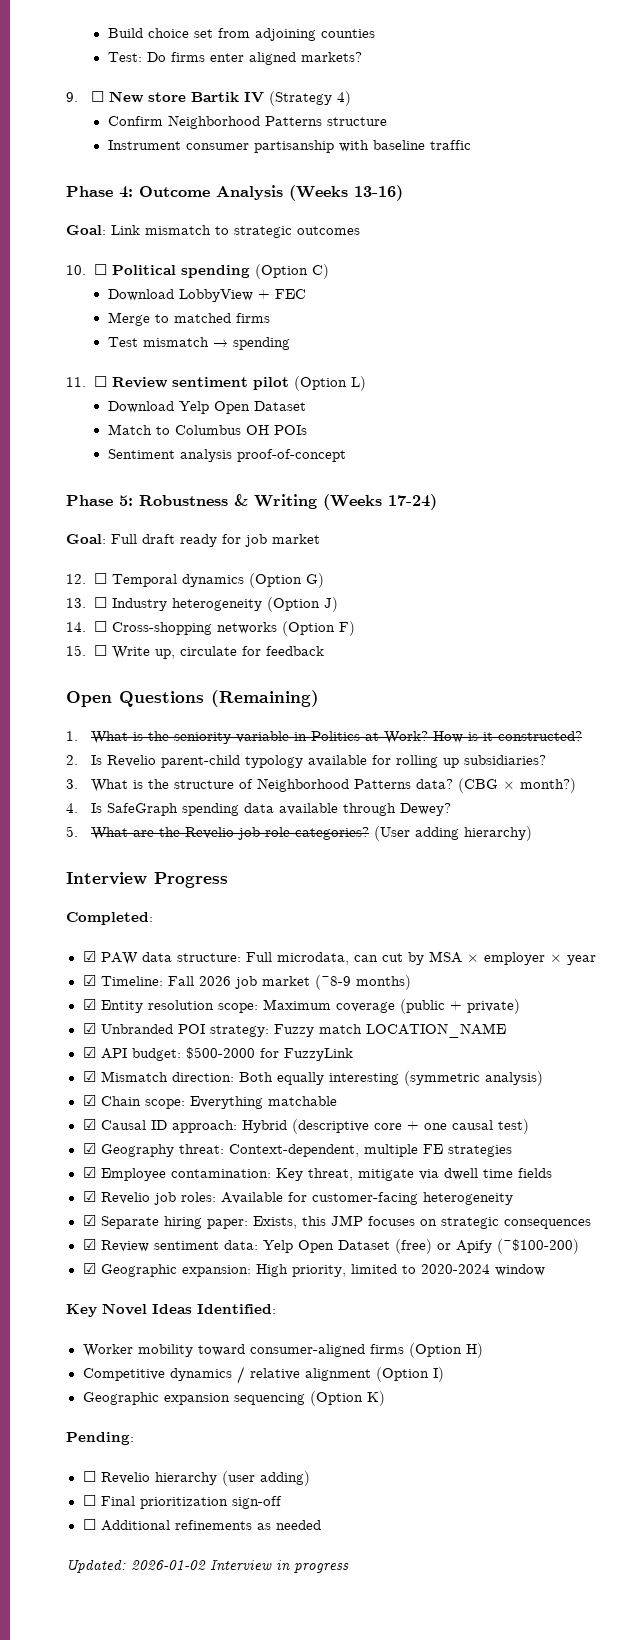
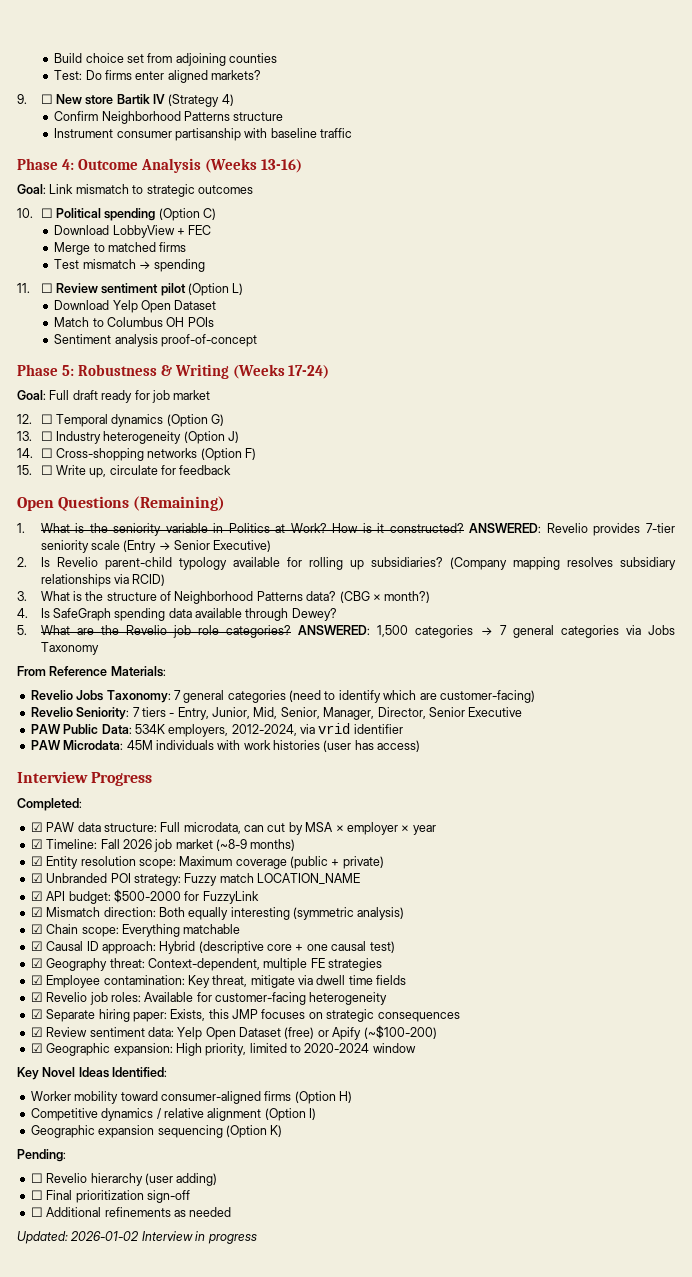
(583, 736) none -> [469,523,676,536] [40,540,272,553] ANSWERED: Revelio provides 7-tier seniority scale (Entry → Senior Executive)
(547, 760) none -> [449,557,676,570] [40,574,166,587] (Company mapping resolves subsidiary relationships via RCID)
[374,826,533,841] (User adding hierarchy) -> [298,625,675,638] [40,642,99,655] [17,666,166,677] [30,690,535,703] [30,707,523,720] [30,723,403,737] [30,740,421,752] ANSWERED: 1,500 categories → 7 general categories via Jobs Taxonomy // From Reference Materials: // Revelio Jobs Taxonomy: 7 general categories (need to identify which are customer-facing) // Revelio Seniority: 7 tiers - Entry, Junior, Mid, Senior, Manager, Director, Senior Executive // PAW Public Data: 534K employers, 2012-2024, via vrid identifier // PAW Microdata: 45M individuals with work histories (user has access)

